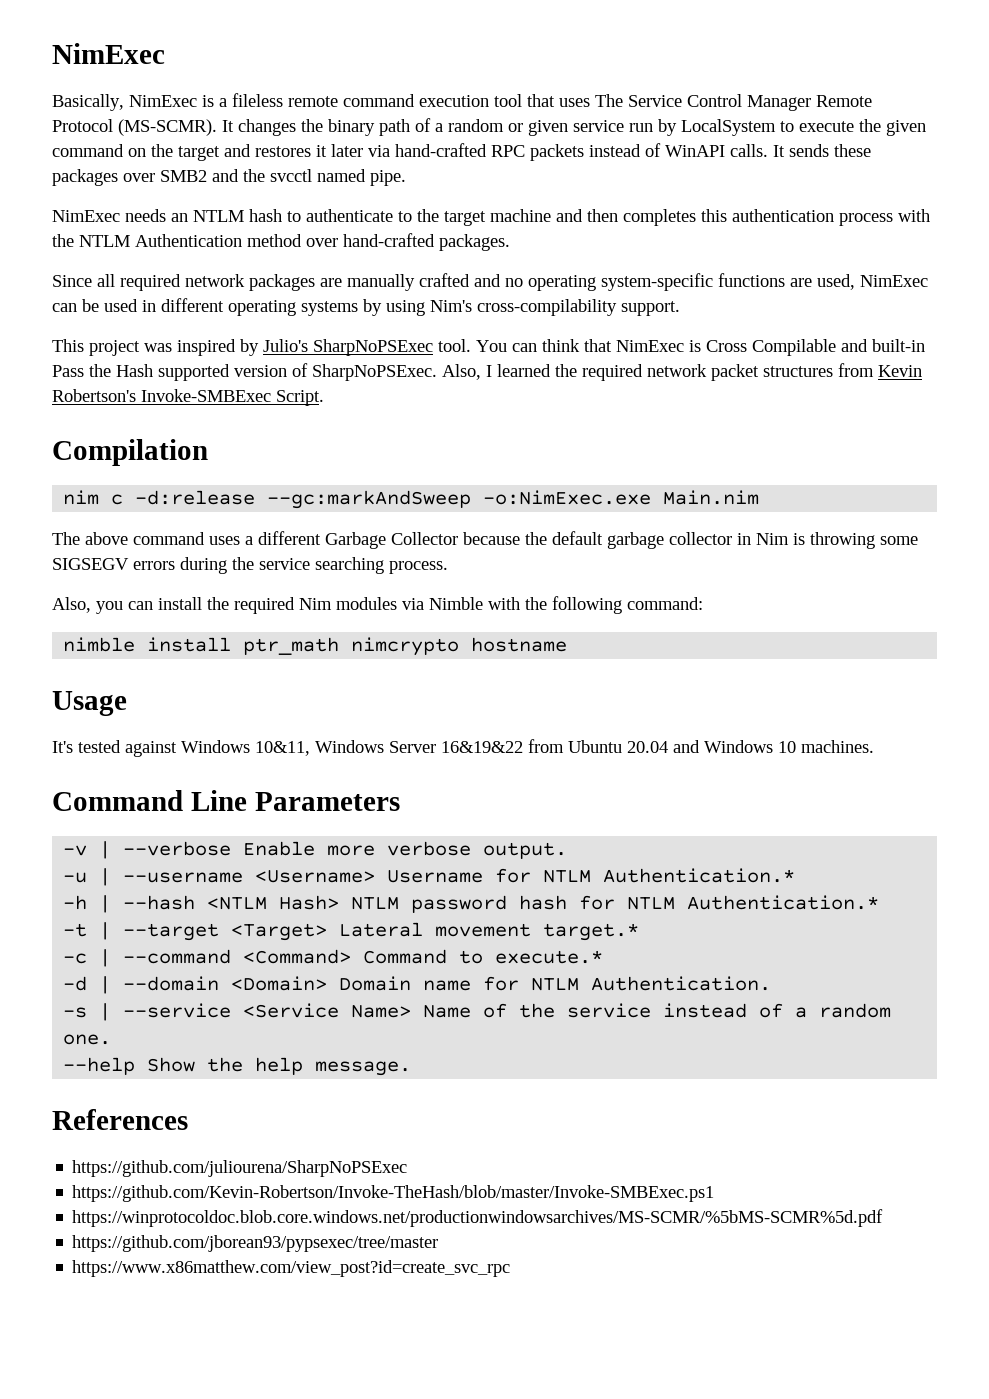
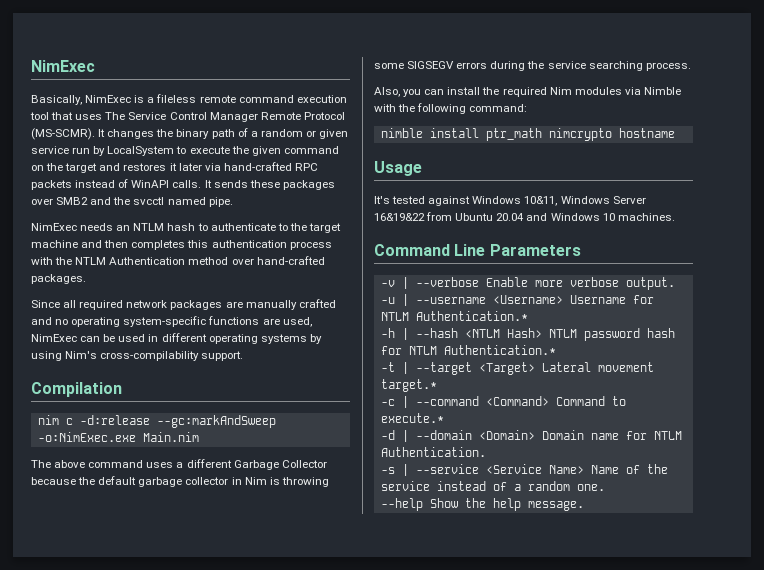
[52,339,925,356] [52,363,922,381] [52,389,324,406] // This project was inspired by Julio's SharpNoPSExec tool. You can think that NimExec is Cross Compilable and built-in Pass the Hash supported version of SharpNoPSExec. Also, I learned the required network packet structures from Kevin Robertson's Invoke-SMBExec Script. -> (244, 356) none
[52,1109,188,1130] [72,1160,408,1177] [72,1185,715,1202] [72,1209,884,1227] [72,1235,439,1252] [72,1260,511,1277] // References // https://github.com/juliourena/SharpNoPSExec // https://github.com/Kevin-Robertson/Invoke-TheHash/blob/master/Invoke-SMBExec.ps1 // https://winprotocoldoc.blob.core.windows.net/productionwindowsarchives/MS-SCMR/%5bMS-SCMR%5d.pdf // https://github.com/jborean93/pypsexec/tree/master // https://www.x86matthew.com/view_post?id=create_svc_rpc -> (584, 506) none

